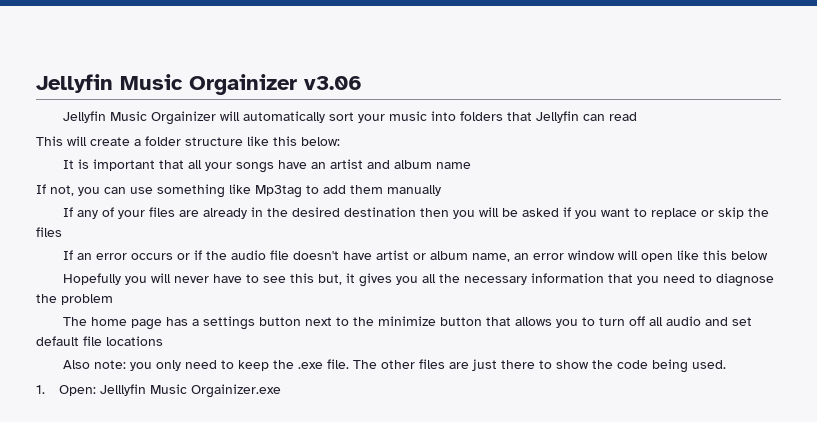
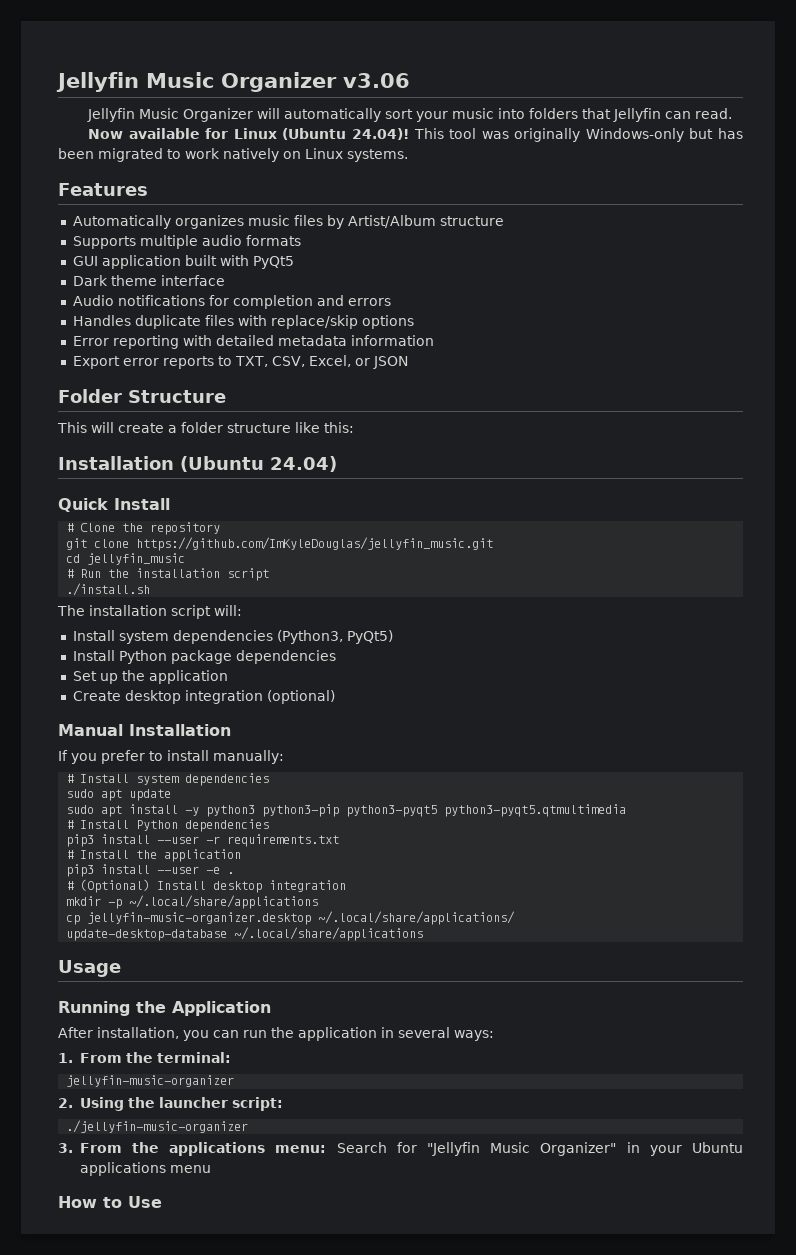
[36,74,297,95] Jellyfin Music Orgainizer -> [56,72,337,92] Jellyfin Music Organizer
[151,111,217,125] Orgainizer -> [183,108,254,122] Organizer
[609,112,638,121] read -> [695,108,733,119] [88,128,743,142] [58,148,408,162] [58,183,148,196] [72,215,504,229] [72,235,301,249] [72,255,294,269] [72,275,225,286] [72,295,391,309] [72,315,414,329] [72,335,434,349] [72,355,408,369] [58,389,226,403] read. // Now available for Linux (Ubuntu 24.04)! This tool was originally Windows-only but has been migrated to work natively on Linux systems. // Features // Automatically organizes music files by Artist/Album structure // Supports multiple audio formats // GUI application built with PyQt5 // Dark theme interface // Audio notifications for completion and errors // Handles duplicate files with replace/skip options // Error reporting with detailed metadata information // Export error reports to TXT, CSV, Excel, or JSON // Folder Structure
[273,136,340,146] [63,159,472,173] [36,184,441,198] [63,207,770,219] [36,227,62,237] [63,250,769,262] [63,273,775,287] [36,294,113,305] [63,316,753,330] [36,336,163,346] [63,359,727,373] [36,384,282,398] this below: // It is important that all your songs have an artist and album name // If not, you can use something like Mp3tag to add them manually // If any of your files are already in the desired destination then you will be asked if you want to replace or skip the files // If an error occurs or if the audio file doesn't have artist or album name, an error window will open like this below // Hopefully you will never have to see this but, it gives you all the necessary information that you need to diagnose the problem // The home page has a settings button next to the minimize button that allows you to turn off all audio and set default file locations // Also note: you only need to keep the .exe file. The other files are just there to show the code being used. // 1. Open: Jelllyfin Music Orgainizer.exe -> [324,422,354,433] [58,456,337,472] [58,498,170,512] [66,522,221,535] [66,537,494,551] [66,553,186,565] [66,568,270,581] [66,583,151,596] [57,605,242,619] [72,630,393,644] [72,650,336,664] [72,670,228,684] [72,690,335,704] [58,724,231,736] [58,750,284,764] [66,773,270,786] [66,789,172,801] [66,804,627,817] [66,819,270,832] [66,834,340,847] [66,849,242,862] [66,864,235,877] [66,879,347,893] [66,895,319,909] [66,911,516,925] [66,927,424,941] [58,960,121,977] [58,1001,271,1016] [58,1027,494,1041] [58,1052,231,1063] [66,1075,235,1087] [58,1097,283,1111] [66,1120,249,1133] [58,1142,743,1156] [79,1162,211,1176] [58,1196,162,1208] this: // Installation (Ubuntu 24.04) // Quick Install // # Clone the repository // git clone https://github.com/ImKyleDouglas/jellyfin_music.git // cd jellyfin_music // # Run the installation script // ./install.sh // The installation script will: // Install system dependencies (Python3, PyQt5) // Install Python package dependencies // Set up the application // Create desktop integration (optional) // Manual Installation // If you prefer to install manually: // # Install system dependencies // sudo apt update // sudo apt install -y python3 python3-pip python3-pyqt5 python3-pyqt5.qtmultimedia // # Install Python dependencies // pip3 install --user -r requirements.txt // # Install the application // pip3 install --user -e . // # (Optional) Install desktop integration // mkdir -p ~/.local/share/applications // cp jellyfin-music-organizer.desktop ~/.local/share/applications/ // update-desktop-database ~/.local/share/applications // Usage // Running the Application // After installation, you can run the application in several ways: // 1. From the terminal: // jellyfin-music-organizer // 2. Using the launcher script: // ./jellyfin-music-organizer // 3. From the applications menu: Search for "Jellyfin Music Organizer" in your Ubuntu applications menu // How to Use

